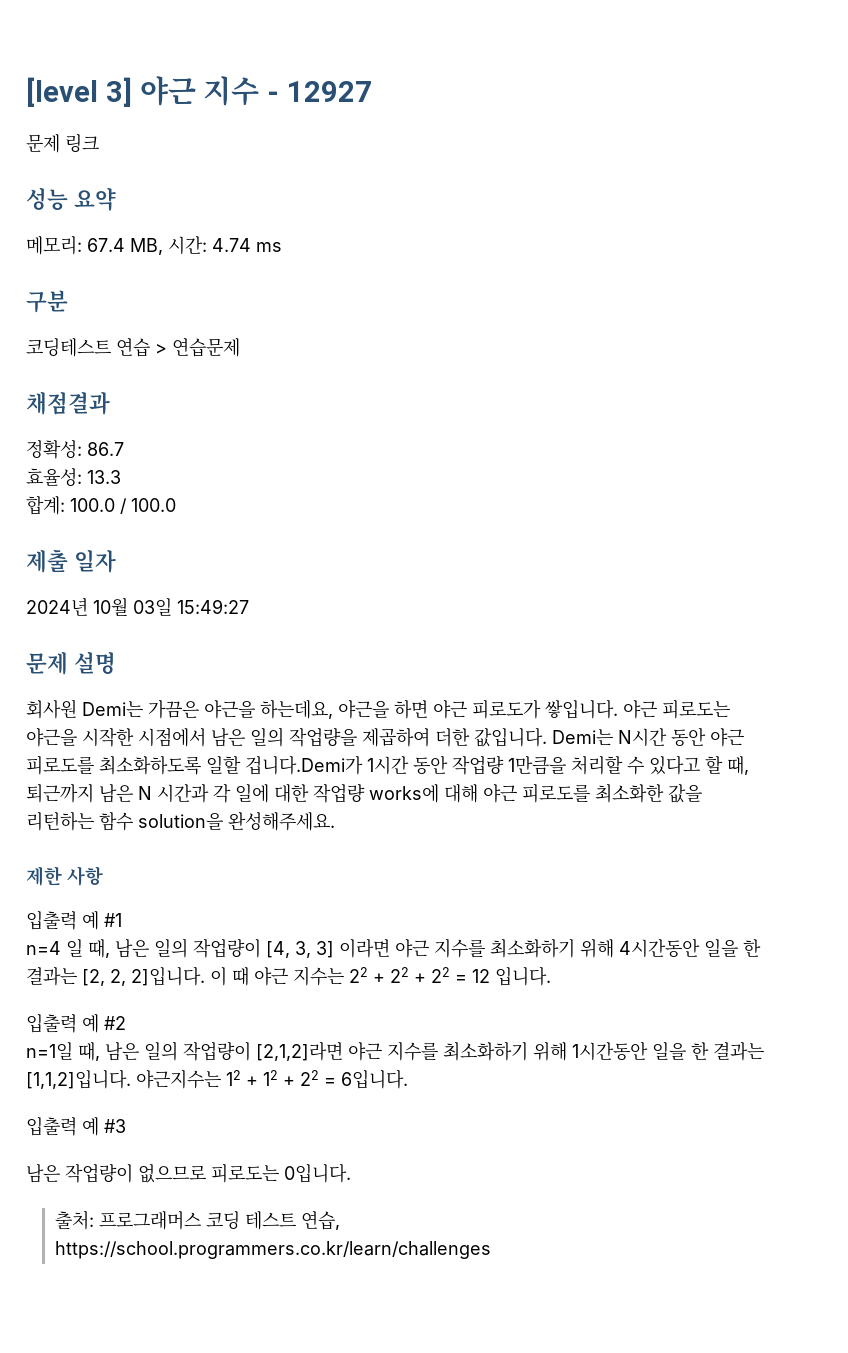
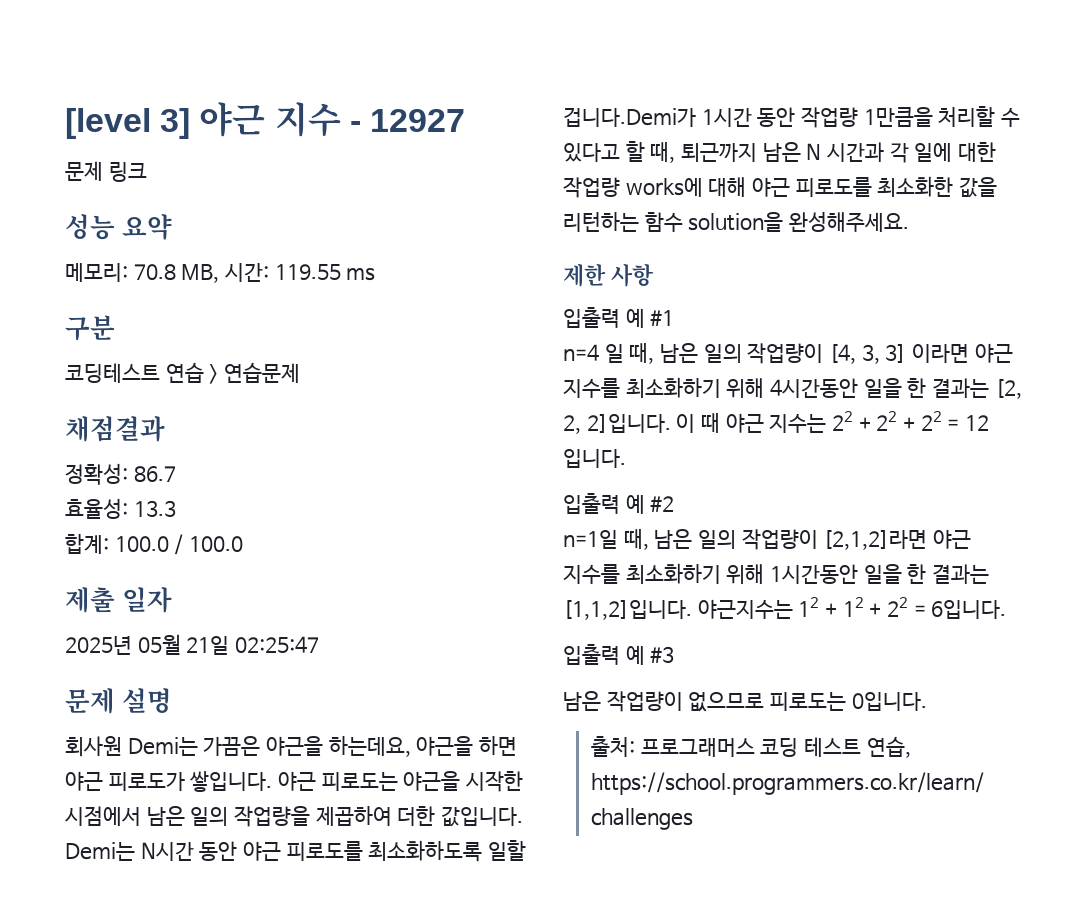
[87,238,125,252] 67.4 -> [133,264,176,280] 70.8
[212,238,251,252] 4.74 -> [274,264,341,280] 119.55
[26,597,249,616] 2024년 10월 03일 15:49:27 -> [65,634,320,655] 2025년 05월 21일 02:25:47

